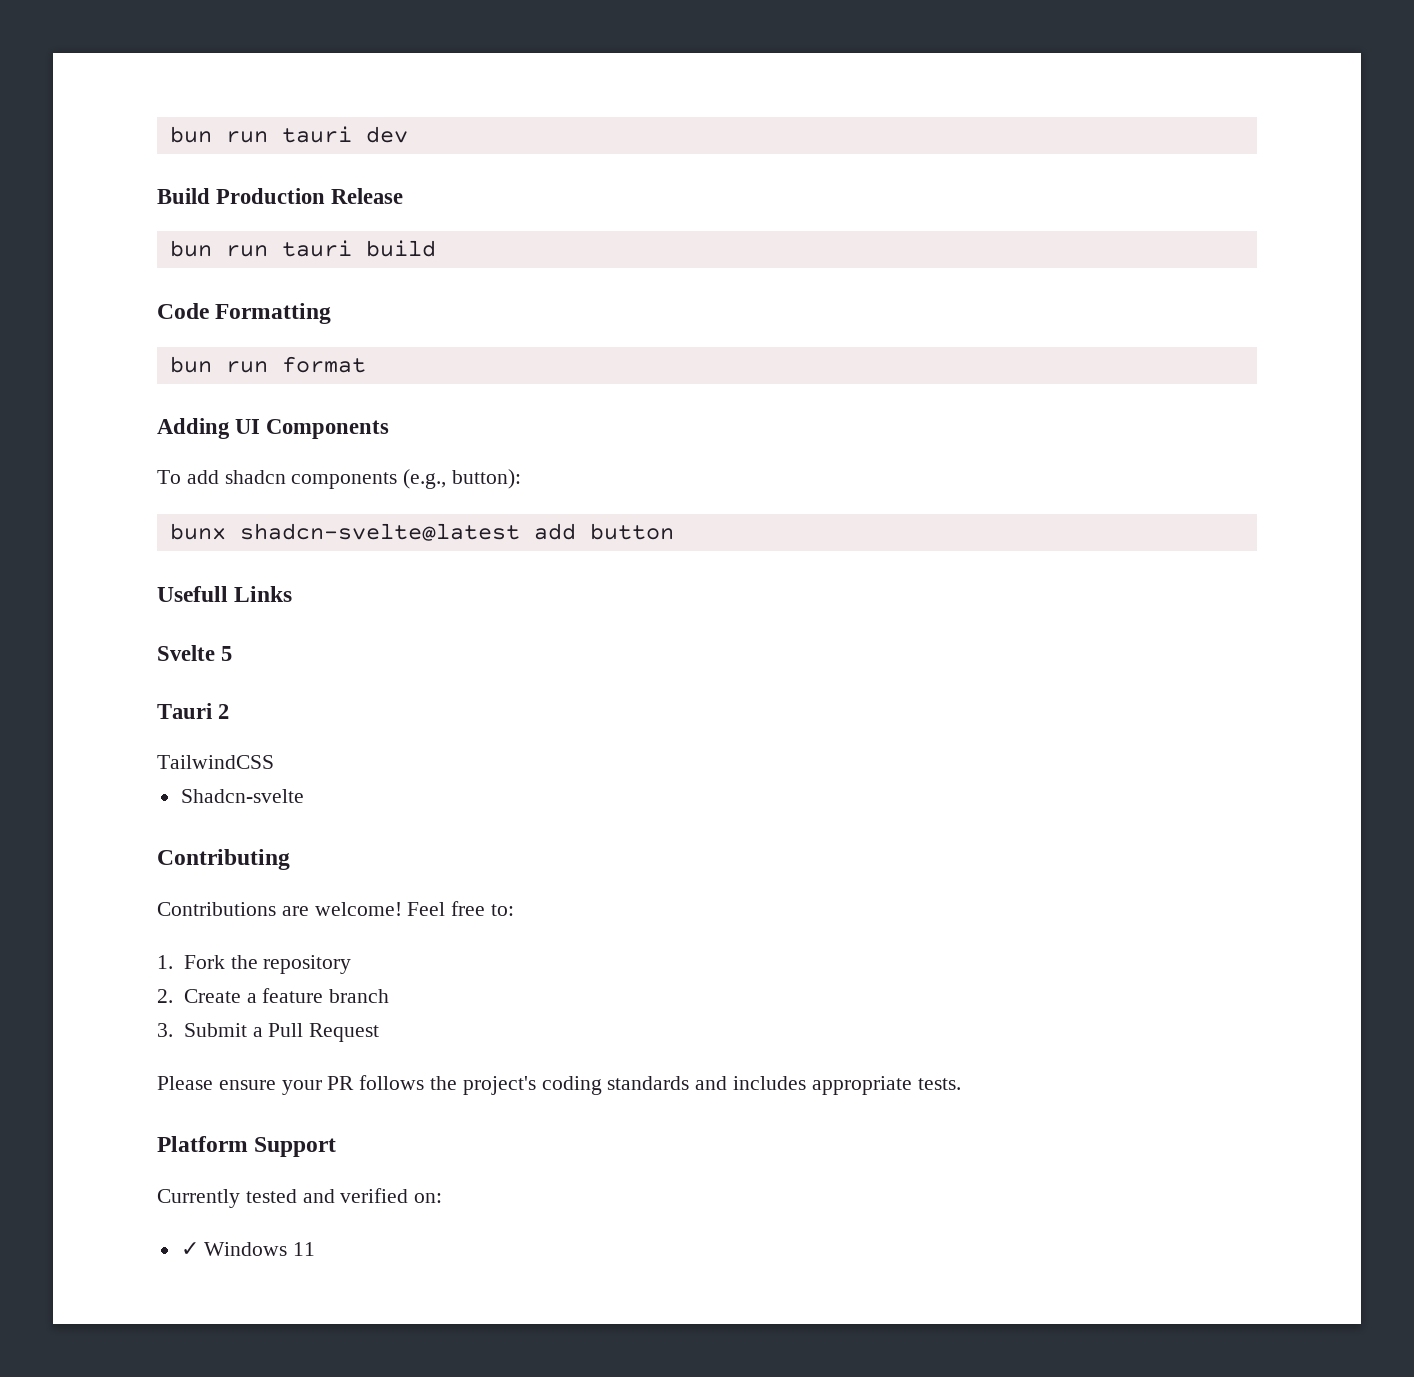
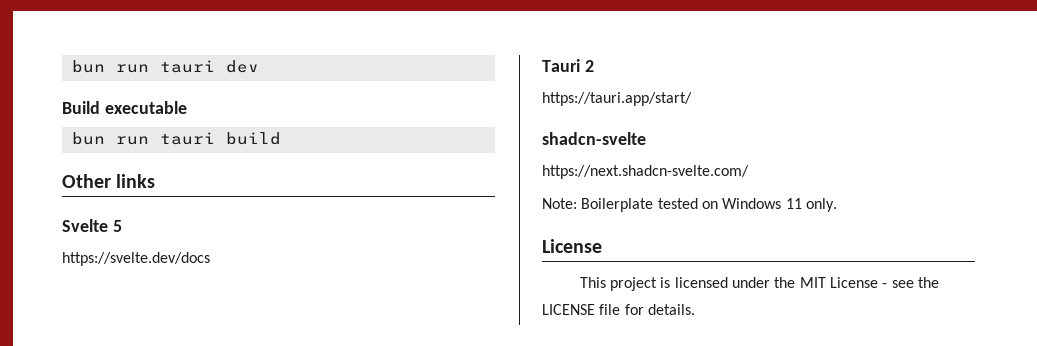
[216,188,404,204] Production Release -> [104,101,187,114] executable
[157,303,332,324] [169,356,366,373] [157,418,390,439] [157,469,522,489] [169,523,674,541] [157,586,293,602] Code Formatting // bun run format // Adding UI Components // To add shadcn components (e.g., button): // bunx shadcn-svelte@latest add button // Usefull Links -> [62,174,156,188] Other links
(233, 653) none -> [62,252,210,266] // https://svelte.dev/docs
[157,755,274,769] [180,789,304,803] [157,849,290,870] [157,901,515,916] [157,955,352,974] [157,988,390,1003] [157,1023,380,1042] [157,1075,961,1095] [157,1136,337,1157] [157,1188,443,1208] [180,1242,316,1256] TailwindCSS // Shadcn-svelte // Contributing // Contributions are welcome! Feel free to: // 1. Fork the repository // 2. Create a feature branch // 3. Submit a Pull Request // Please ensure your PR follows the project's coding standards and includes appropriate tests. // Platform Support // Currently tested and verified on: // ✓ Windows 11 -> [542,92,692,106] [542,132,646,145] [542,165,749,179] [542,198,837,212] [542,239,602,253] [579,277,939,291] [542,304,695,315] https://tauri.app/start/ // shadcn-svelte // https://next.shadcn-svelte.com/ // Note: Boilerplate tested on Windows 11 only. // License // This project is licensed under the MIT License - see the LICENSE file for details.

